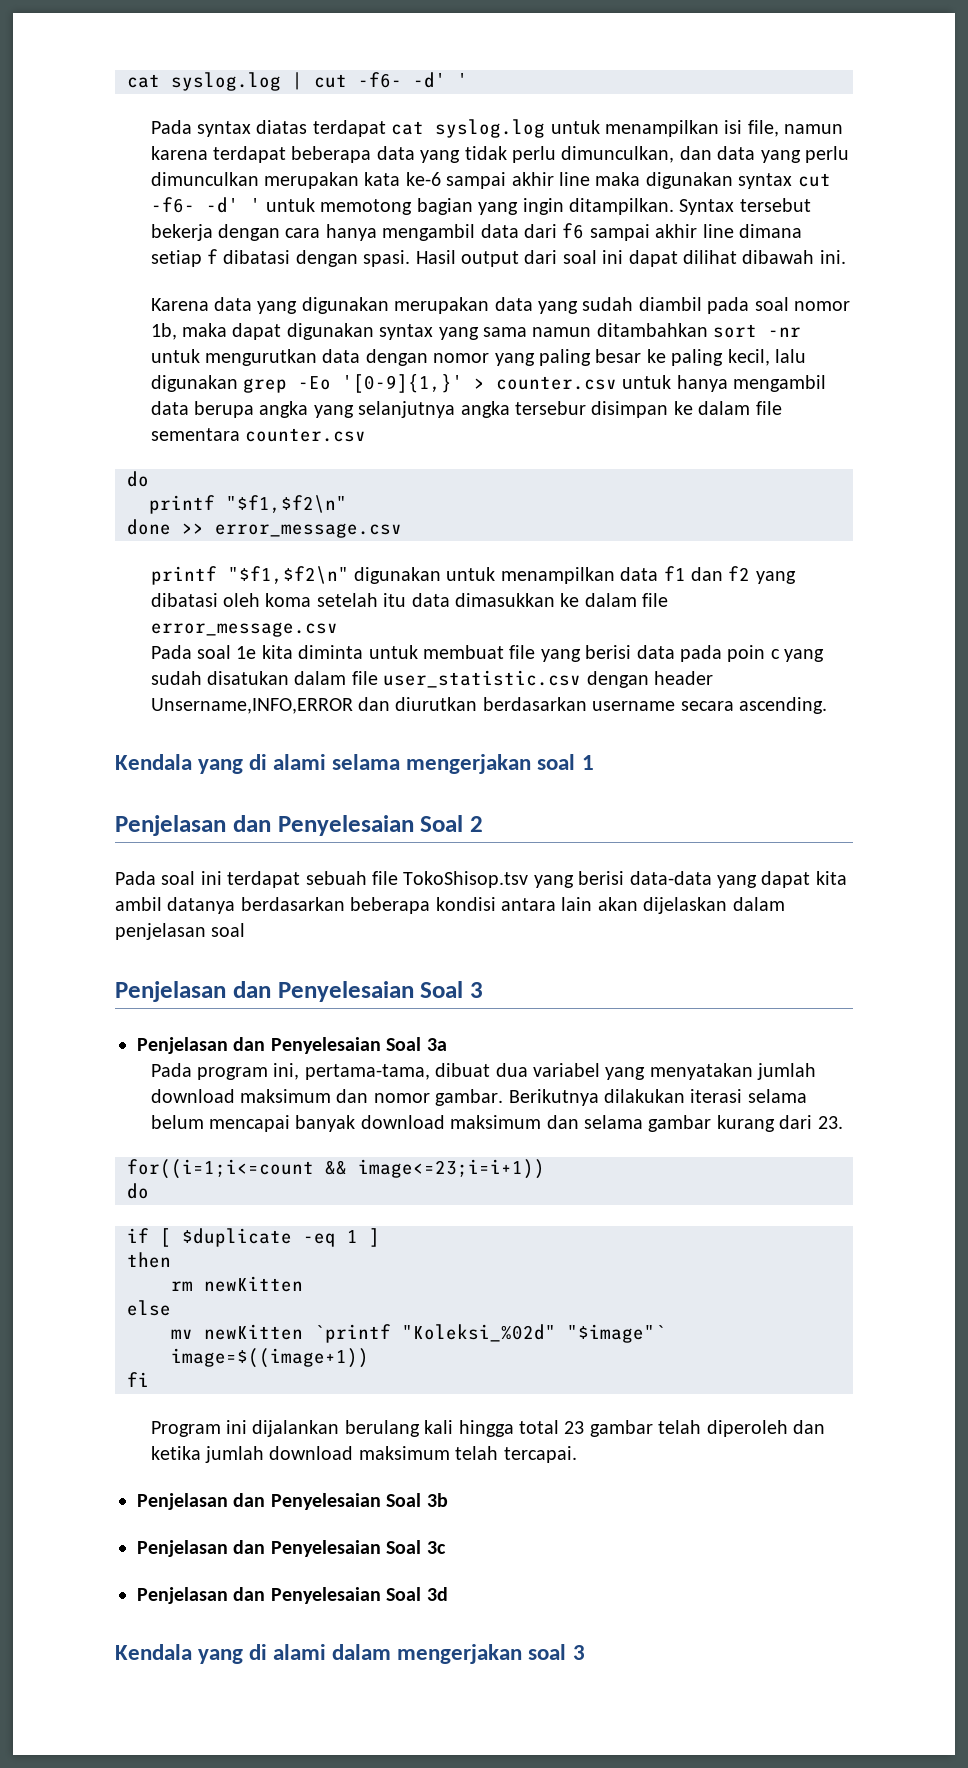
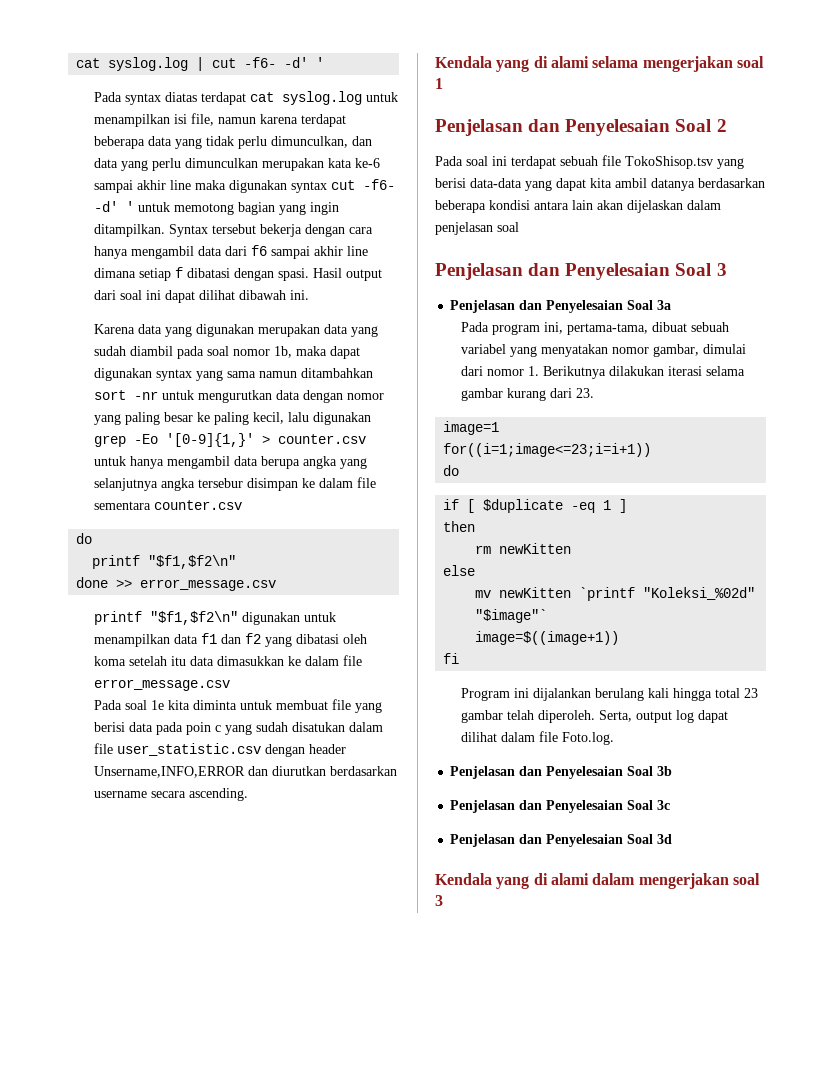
[495,1063,528,1077] dua -> [691,322,730,332] sebuah
[757,1063,817,1080] [150,1089,807,1106] [150,1115,579,1132] jumlah download maksimum dan nomor gambar. Berikutnya dilakukan iterasi selama belum mencapai banyak download maksimum dan -> [612,344,747,357] [461,366,703,379] nomor gambar, dimulai dari nomor 1. Berikutnya dilakukan iterasi
[127,1159,545,1179] for((i=1;i<=count && image<=23;i=i+1)) -> [443,421,500,435] [443,443,652,457] image=1 // for((i=1;image<=23;i=i+1))
[706,1420,826,1437] [150,1446,577,1463] diperoleh dan ketika jumlah download maksimum telah tercapai. -> [538,710,729,723] [461,731,615,745] diperoleh. Serta, output log dapat dilihat dalam file Foto.log.

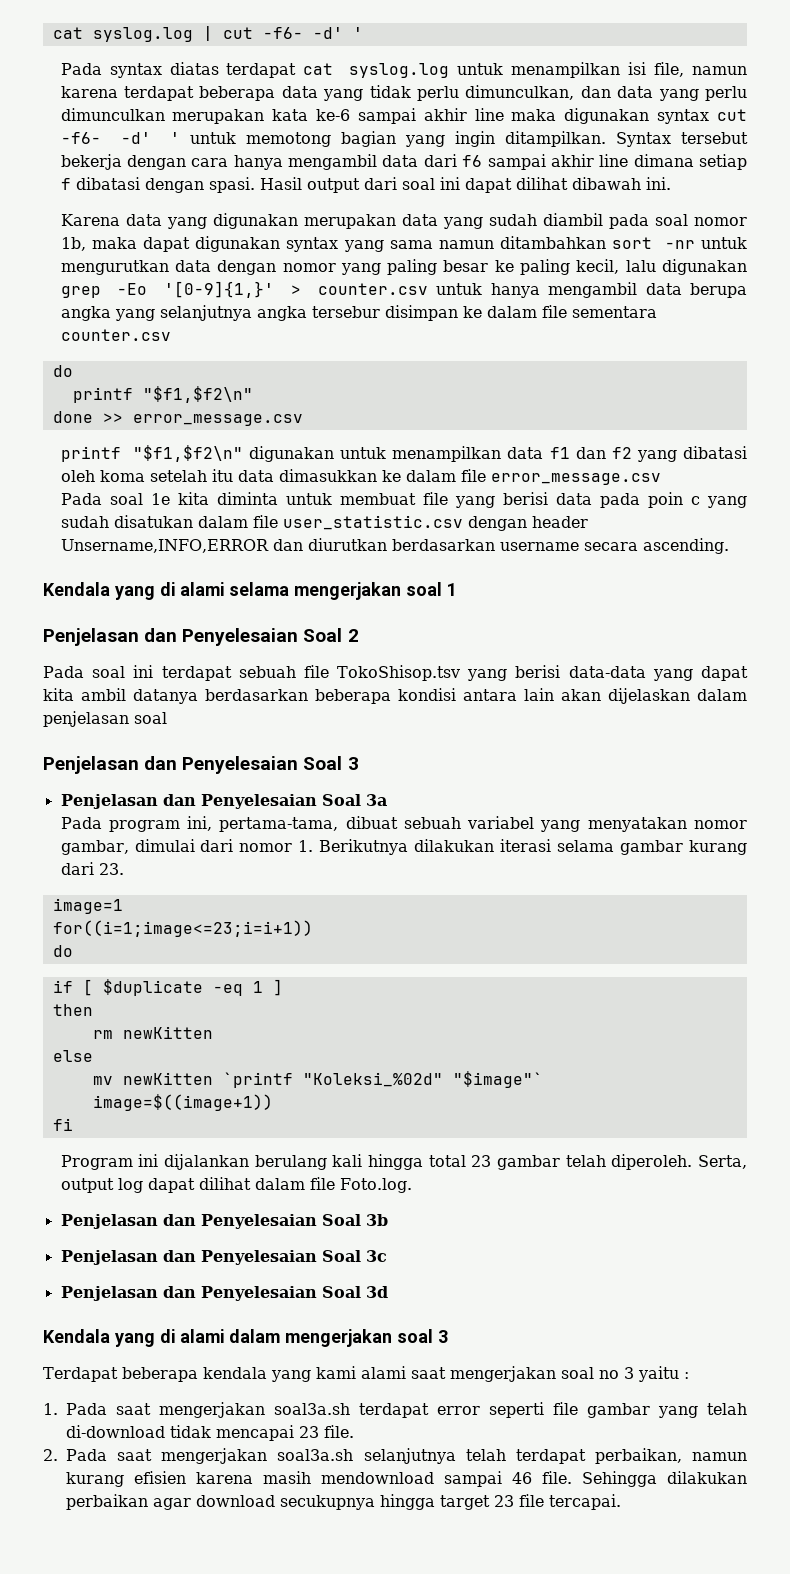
(443, 900) none -> [43,1366,689,1382] [43,1402,747,1418] [66,1425,354,1441] [43,1448,747,1464] [66,1471,747,1487] [66,1494,621,1510] // Terdapat beberapa kendala yang kami alami saat mengerjakan soal no 3 yaitu : // 1. Pada saat mengerjakan soal3a.sh terdapat error seperti file gambar yang telah di-download tidak mencapai 23 file. // 2. Pada saat mengerjakan soal3a.sh selanjutnya telah terdapat perbaikan, namun kurang efisien karena masih mendownload sampai 46 file. Sehingga dilakukan perbaikan agar download secukupnya hingga target 23 file tercapai.

